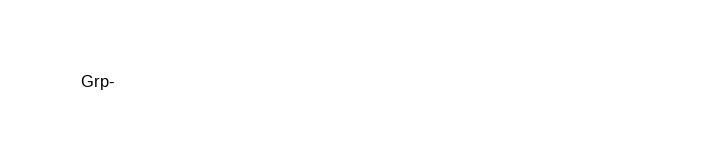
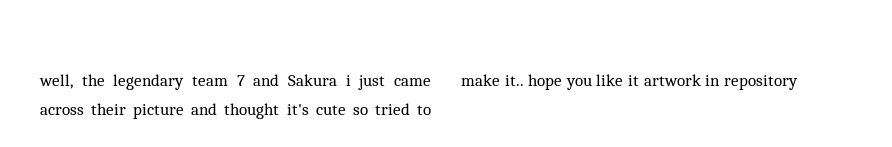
[81,75,115,90] Grp- -> [39,74,431,90] [40,103,431,119] [461,74,798,90] well, the legendary team 7 and Sakura i just came across their picture and thought it's cute so tried to make it.. hope you like it artwork in repository

